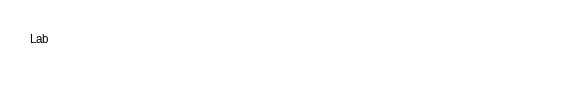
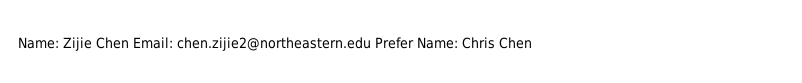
[30,34,48,43] Lab -> [18,37,532,51] Name: Zijie Chen Email: chen.zijie2@northeastern.edu Prefer Name: Chris Chen

